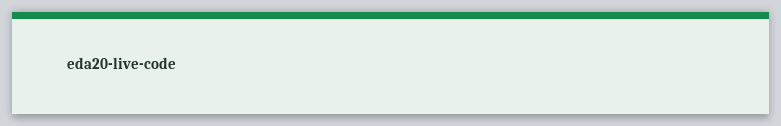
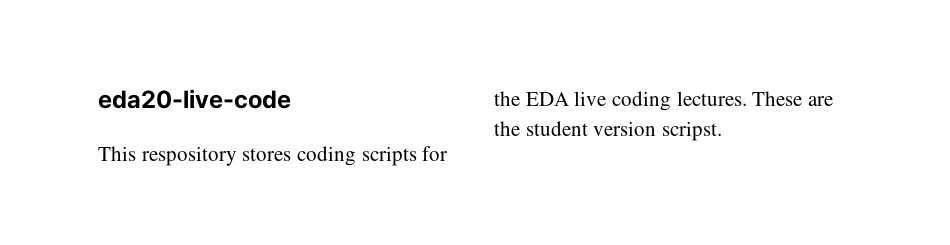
(176, 63) none -> [98,146,449,166] [494,91,834,111] [494,121,723,141] // This respository stores coding scripts for the EDA live coding lectures. These are the student version scripst.

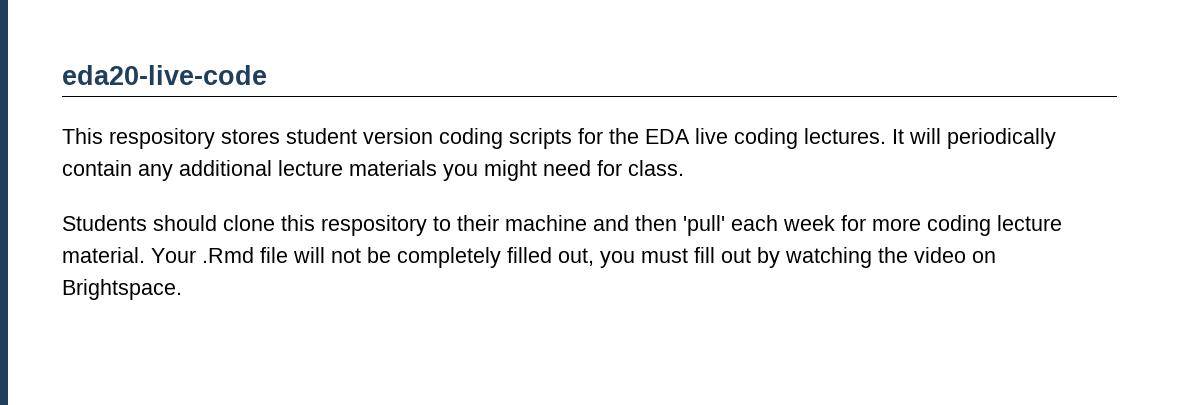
(292, 154) none -> [286,128,433,144] student version
[752,91,834,106] [494,121,723,141] These are the student version scripst. -> [892,128,1056,149] [62,160,684,181] [62,215,1062,236] [62,247,996,268] [62,279,182,300] It will periodically contain any additional lecture materials you might need for class. // Students should clone this respository to their machine and then 'pull' each week for more coding lecture material. Your .Rmd file will not be completely filled out, you must fill out by watching the video on Brightspace.

